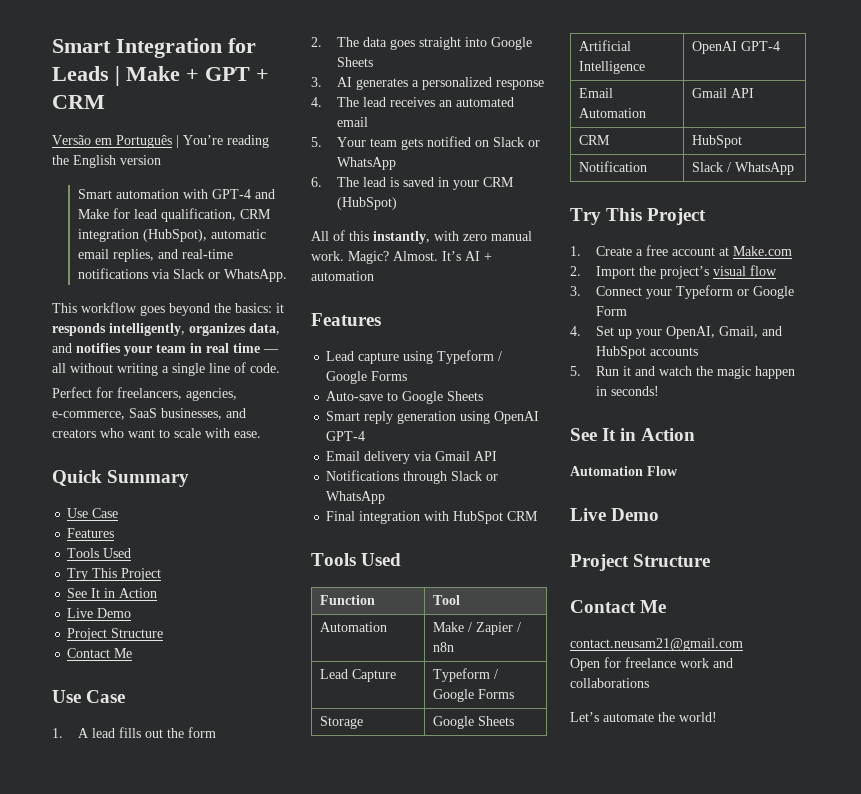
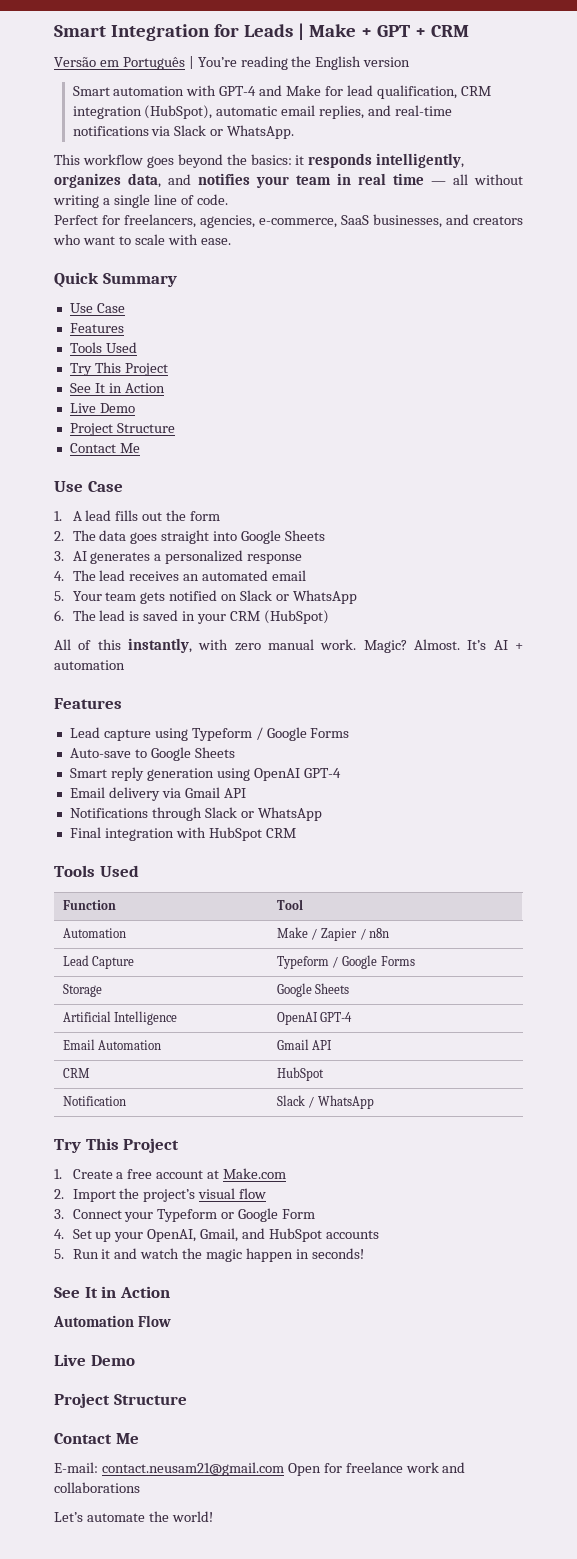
(667, 606) none -> [54,1462,98,1473] E-mail:
(743, 644) // -> (284, 1469) none

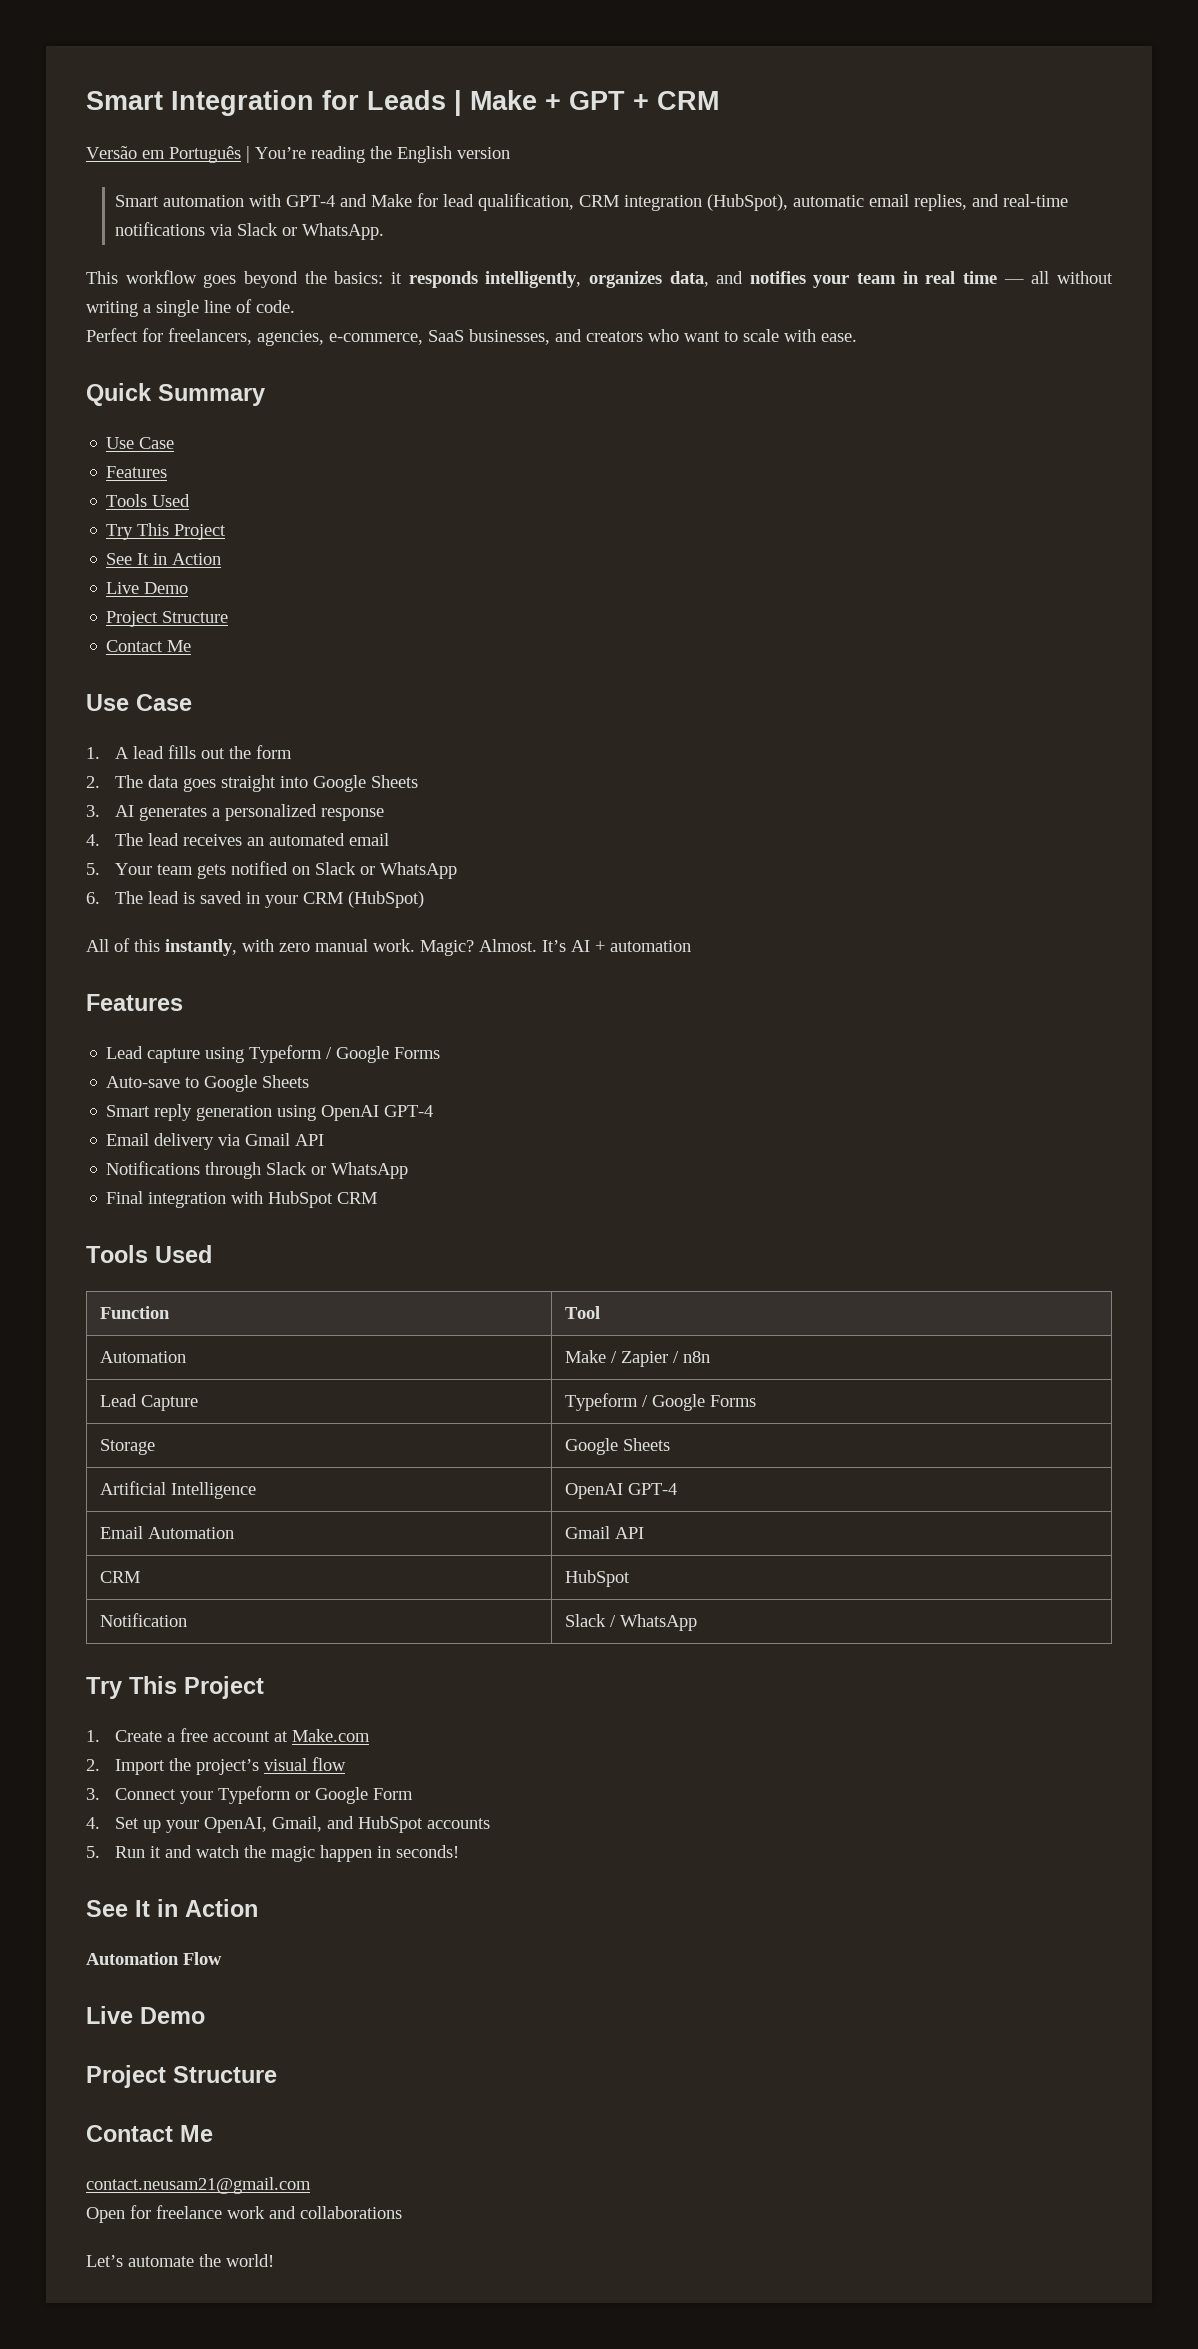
[54,1462,98,1473] E-mail: -> (213, 2133) none
(284, 1469) none -> (311, 2185) //

